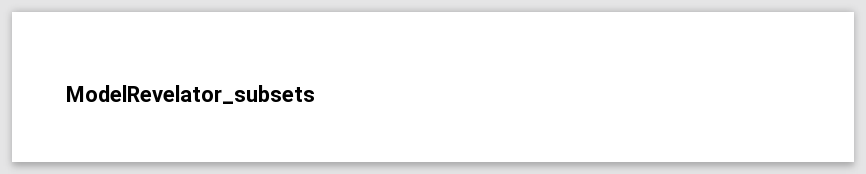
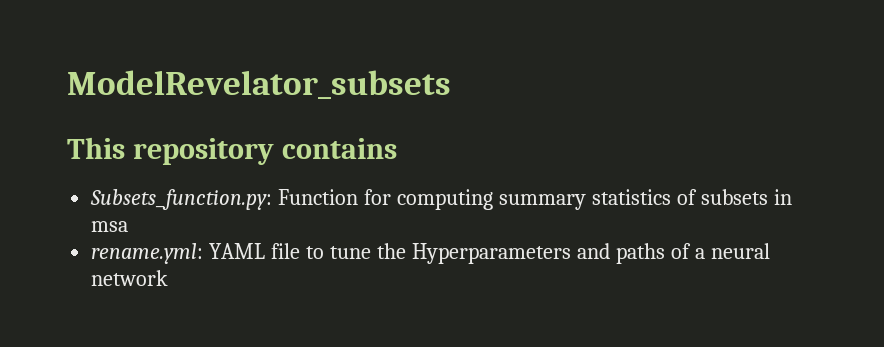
(315, 94) none -> [67,137,397,165] [90,189,792,210] [91,221,129,232] [91,243,770,264] [91,270,169,286] // This repository contains // Subsets_function.py: Function for computing summary statistics of subsets in msa // rename.yml: YAML file to tune the Hyperparameters and paths of a neural network

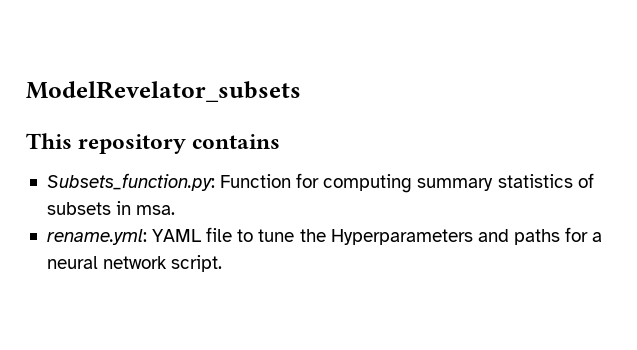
[91,221,129,232] msa -> [136,205,176,215] msa.
[670,243,691,259] of -> [565,227,589,242] for
(169, 278) none -> [171,255,223,272] script.

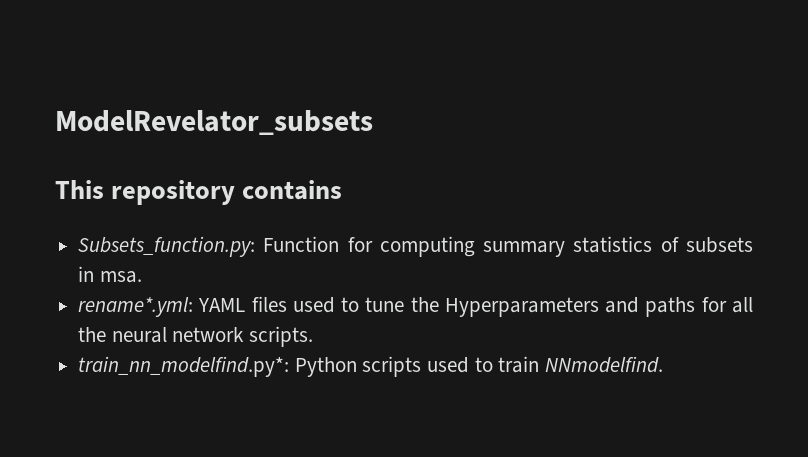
[46,227,233,245] rename.yml: YAML file -> [78,296,335,317] rename*.yml: YAML files used
[592,232,603,242] [46,255,223,272] a neural network script. -> [731,297,753,313] [78,326,314,347] [78,356,664,377] all the neural network scripts. // train_nn_modelfind.py*: Python scripts used to train NNmodelfind.

